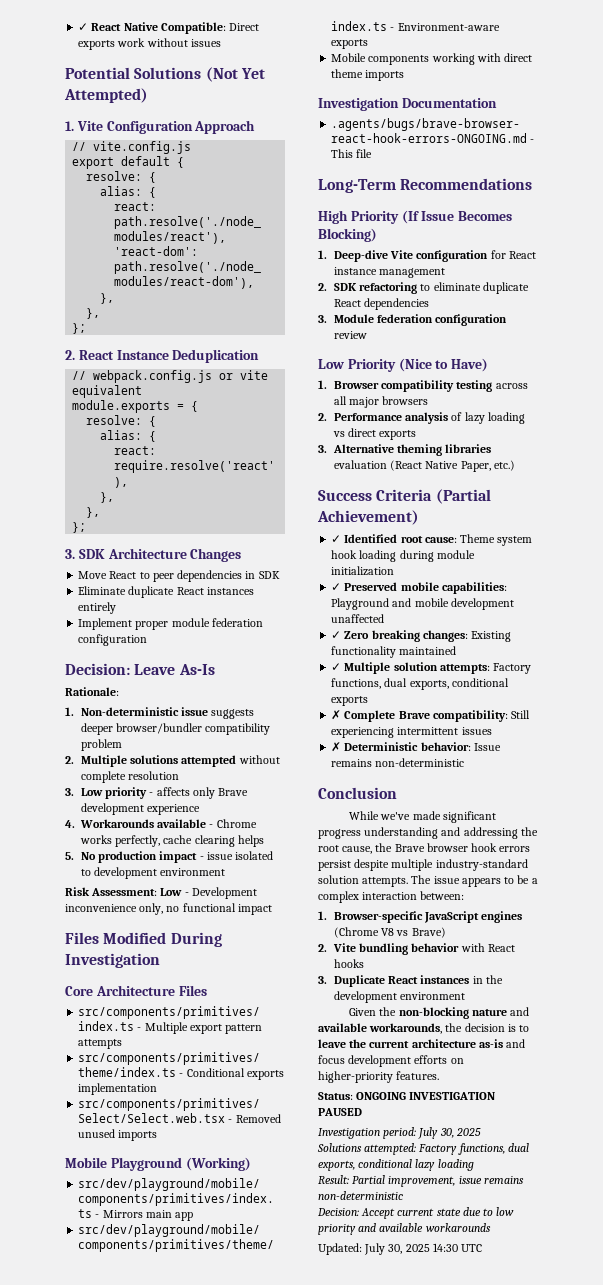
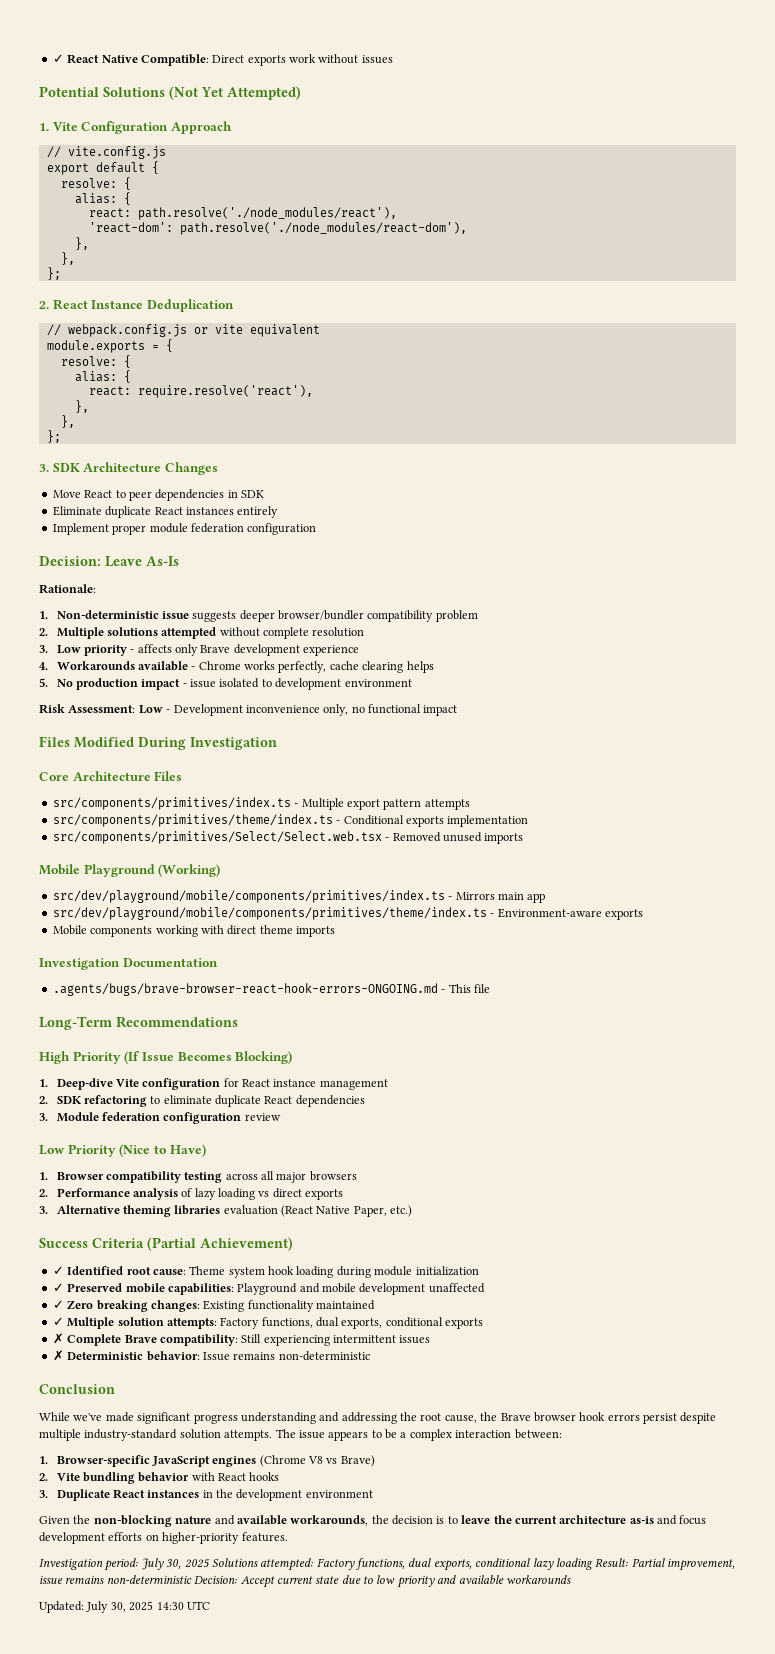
[318,1092,496,1100] [318,1108,362,1116] // Status: ONGOING INVESTIGATION PAUSED -> (288, 1537) none
(481, 1132) // -> (210, 1563) none
(474, 1165) // -> (593, 1564) none
(403, 1195) // -> (192, 1579) none

